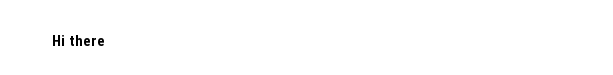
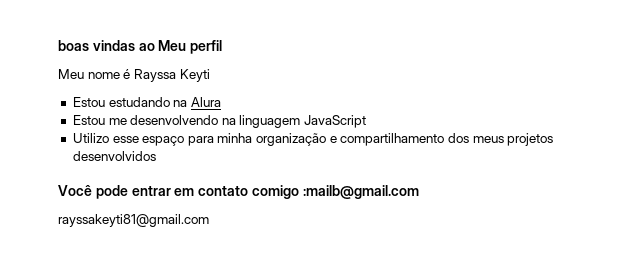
[52,35,105,46] Hi there -> [58,40,223,54] [58,69,210,82] [72,97,221,107] [72,115,367,128] [72,133,554,146] [72,151,156,161] [58,185,419,199] [58,214,209,227] boas vindas ao Meu perfil // Meu nome é Rayssa Keyti // Estou estudando na Alura // Estou me desenvolvendo na linguagem JavaScript // Utilizo esse espaço para minha organização e compartilhamento dos meus projetos desenvolvidos // Você pode entrar em contato comigo :mailb@gmail.com // rayssakeyti81@gmail.com

